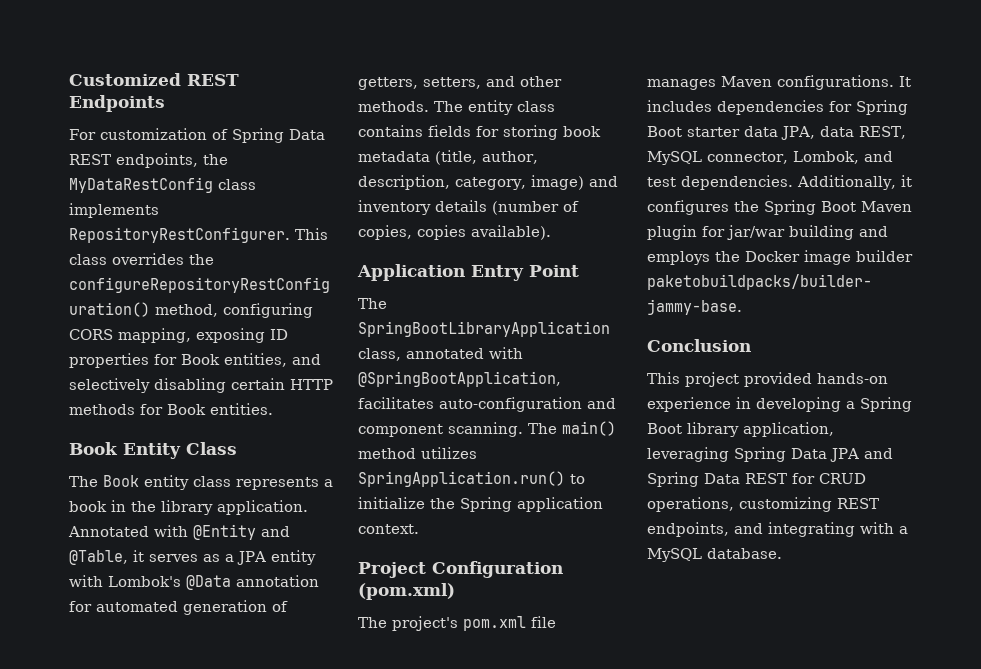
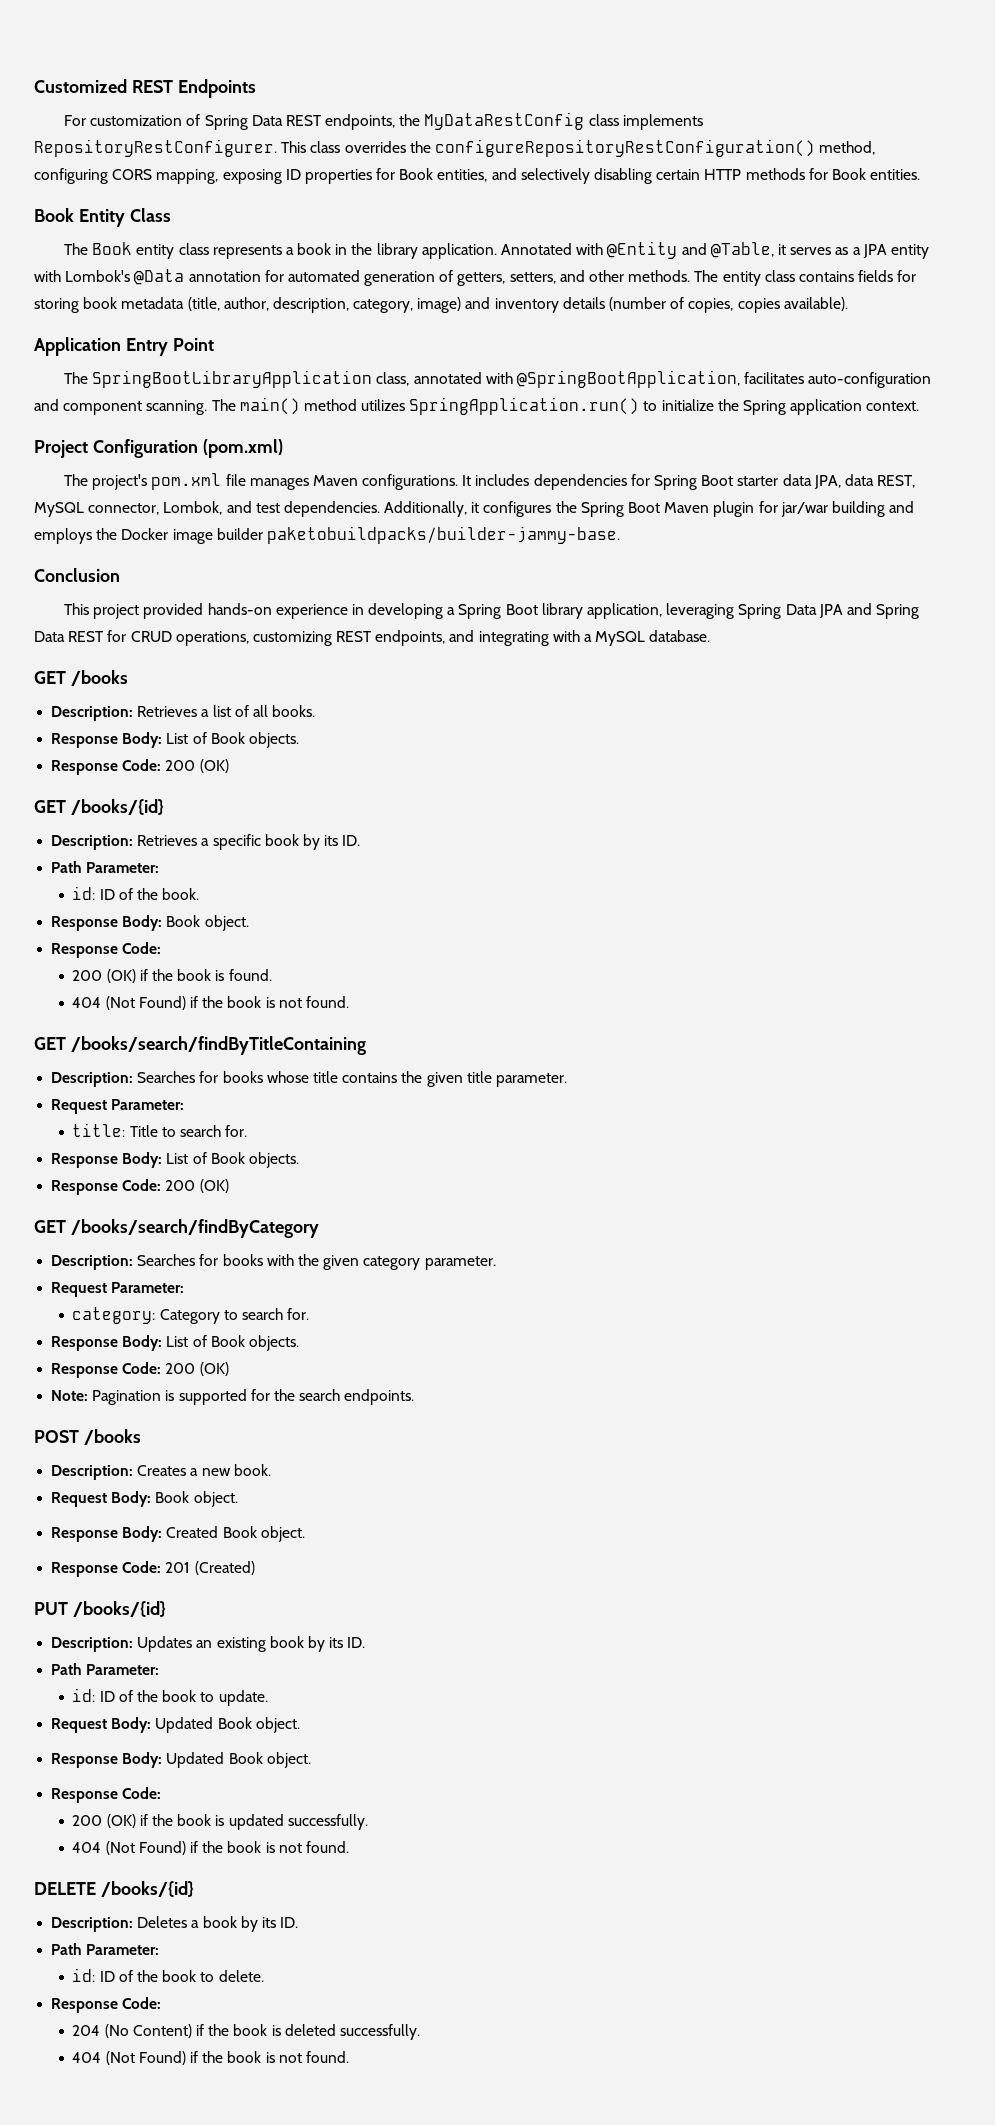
(782, 553) none -> [34,670,128,686] [51,705,316,721] [51,732,299,748] [51,759,229,775] [34,799,164,815] [51,834,361,850] [51,861,160,873] [72,886,200,900] [51,915,249,931] [51,942,162,958] [72,969,272,983] [72,996,349,1010] [34,1036,366,1055] [51,1071,567,1087] [51,1099,185,1114] [72,1123,248,1137] [51,1152,299,1168] [51,1179,229,1195] [34,1219,319,1238] [51,1254,496,1270] [51,1282,185,1297] [72,1307,310,1324] [51,1335,299,1351] [51,1362,229,1378] [51,1389,415,1405] [34,1429,141,1445] [51,1464,271,1480] [51,1491,238,1507] [51,1526,305,1542] [51,1561,255,1577] [34,1601,166,1617] [51,1636,366,1652] [51,1663,160,1675] [72,1688,268,1706] [51,1717,300,1733] [51,1752,311,1768] [51,1787,162,1803] [72,1814,368,1830] [72,1841,349,1855] [34,1881,194,1897] [51,1916,299,1932] [51,1943,160,1955] [72,1968,264,1982] [51,1997,162,2013] [72,2024,420,2040] [72,2051,349,2065] // GET /books // Description: Retrieves a list of all books. // Response Body: List of Book objects. // Response Code: 200 (OK) // GET /books/{id} // Description: Retrieves a specific book by its ID. // Path Parameter: // id: ID of the book. // Response Body: Book object. // Response Code: // 200 (OK) if the book is found. // 404 (Not Found) if the book is not found. // GET /books/search/findByTitleContaining // Description: Searches for books whose title contains the given title parameter. // Request Parameter: // title: Title to search for. // Response Body: List of Book objects. // Response Code: 200 (OK) // GET /books/search/findByCategory // Description: Searches for books with the given category parameter. // Request Parameter: // category: Category to search for. // Response Body: List of Book objects. // Response Code: 200 (OK) // Note: Pagination is supported for the search endpoints. // POST /books // Description: Creates a new book. // Request Body: Book object. // Response Body: Created Book object. // Response Code: 201 (Created) // PUT /books/{id} // Description: Updates an existing book by its ID. // Path Parameter: // id: ID of the book to update. // Request Body: Updated Book object. // Response Body: Updated Book object. // Response Code: // 200 (OK) if the book is updated successfully. // 404 (Not Found) if the book is not found. // DELETE /books/{id} // Description: Deletes a book by its ID. // Path Parameter: // id: ID of the book to delete. // Response Code: // 204 (No Content) if the book is deleted successfully. // 404 (Not Found) if the book is not found.

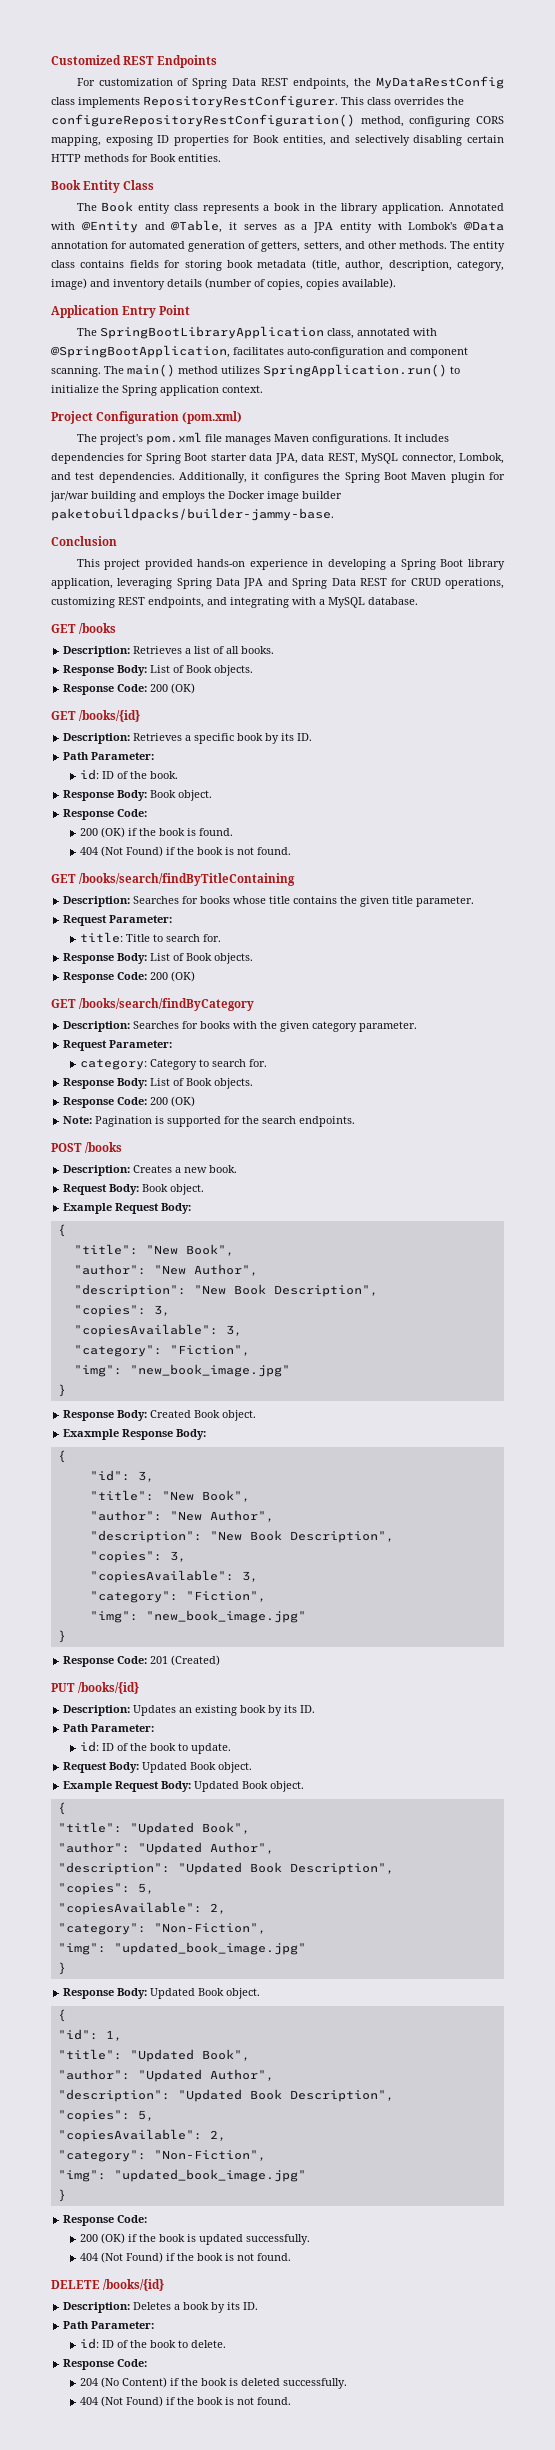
(238, 1499) none -> [63,1203,192,1214] [57,1224,66,1237] [73,1244,234,1256] [73,1264,258,1276] [73,1284,378,1297] [73,1305,170,1317] [73,1324,242,1337] [73,1345,250,1357] [73,1364,290,1377] [57,1384,66,1397] // Example Request Body: // { // "title": "New Book", // "author": "New Author", // "description": "New Book Description", // "copies": 3, // "copiesAvailable": 3, // "category": "Fiction", // "img": "new_book_image.jpg" // }
(305, 1534) none -> [63,1429,207,1440] [57,1450,66,1463] [89,1470,154,1482] [89,1490,250,1502] [89,1510,274,1522] [89,1530,394,1543] [89,1551,186,1563] [89,1570,258,1583] [89,1591,266,1603] [89,1610,306,1623] [57,1630,66,1643] // Exaxmple Response Body: // { // "id": 3, // "title": "New Book", // "author": "New Author", // "description": "New Book Description", // "copies": 3, // "copiesAvailable": 3, // "category": "Fiction", // "img": "new_book_image.jpg" // }
(300, 1725) none -> [63,1781,305,1792] [57,1802,66,1815] [57,1822,250,1835] [57,1842,274,1855] [57,1862,394,1875] [57,1883,154,1895] [57,1902,226,1915] [57,1923,266,1935] [57,1942,306,1955] [57,1962,66,1975] // Example Request Body: Updated Book object. // { // "title": "Updated Book", // "author": "Updated Author", // "description": "Updated Book Description", // "copies": 5, // "copiesAvailable": 2, // "category": "Non-Fiction", // "img": "updated_book_image.jpg" // }
(311, 1760) none -> [57,2009,66,2022] [57,2029,122,2041] [57,2049,250,2062] [57,2069,274,2082] [57,2089,394,2102] [57,2110,154,2122] [57,2129,226,2142] [57,2150,266,2162] [57,2169,306,2182] [57,2189,66,2202] // { // "id": 1, // "title": "Updated Book", // "author": "Updated Author", // "description": "Updated Book Description", // "copies": 5, // "copiesAvailable": 2, // "category": "Non-Fiction", // "img": "updated_book_image.jpg" // }

